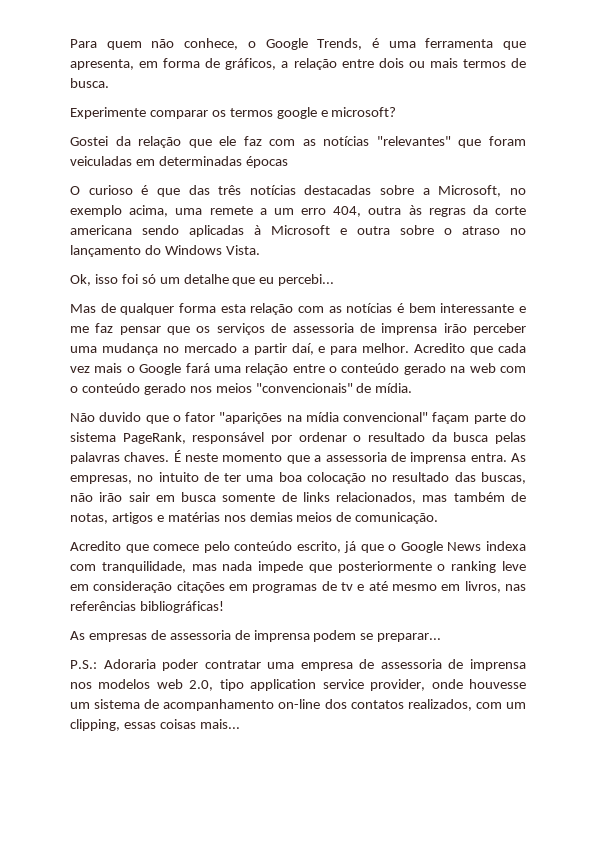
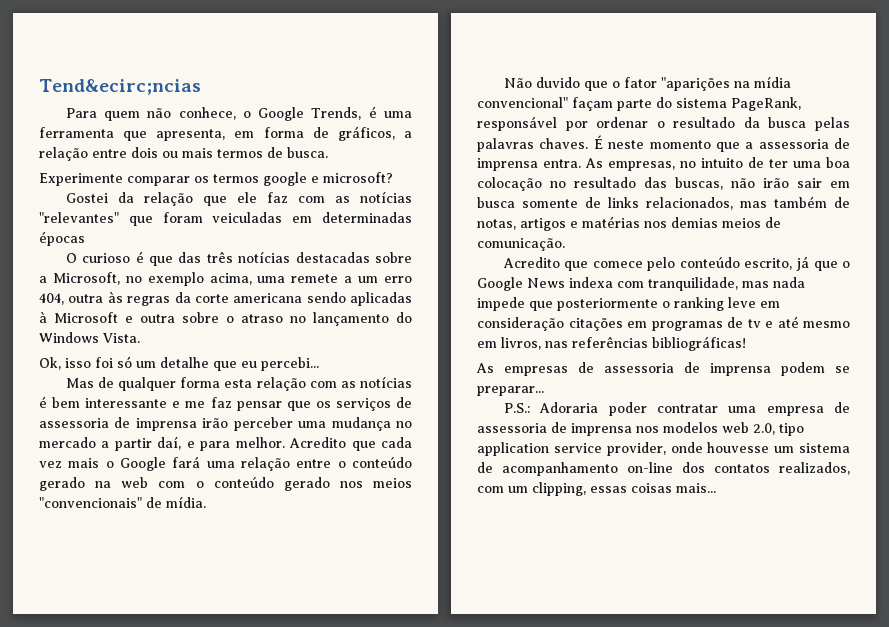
(70, 43) none -> [39,79,201,95] Tend&ecirc;ncias //

